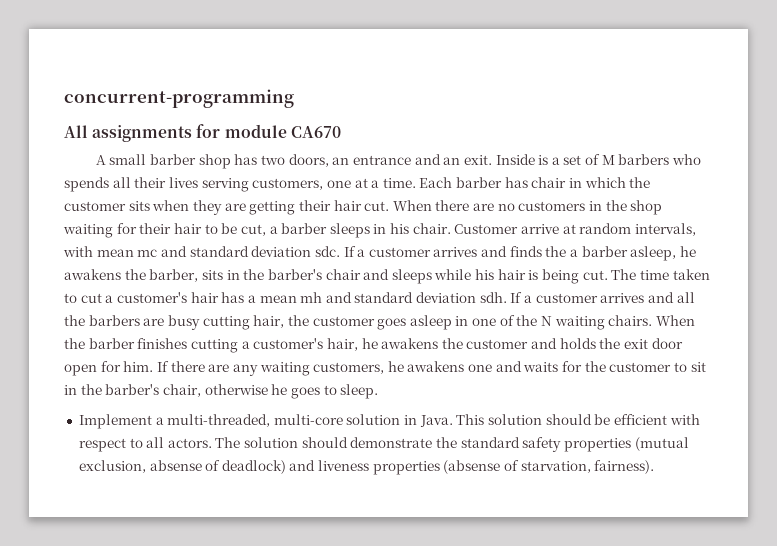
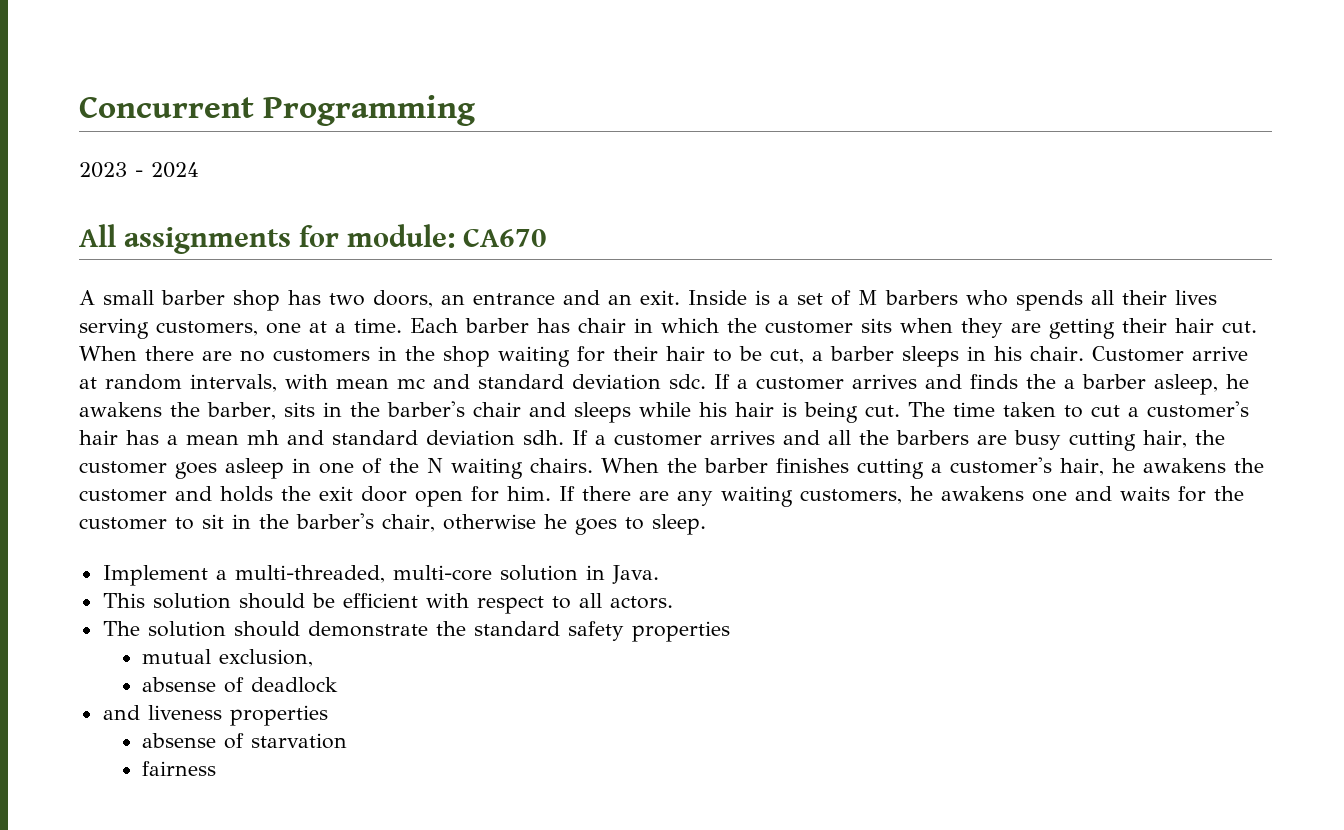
[64,89,294,108] concurrent-programming -> [79,95,476,126] [79,162,199,178] Concurrent Programming // 2023 - 2024
[224,124,287,138] module -> [347,224,456,248] module:
(453, 421) none -> (659, 574) //
(212, 443) none -> (673, 602) //
[634,437,689,451] (mutual -> [142,649,212,664] // mutual
[149,460,286,474] absense of deadlock) -> [142,677,339,693] // absense of deadlock //
[443,460,655,474] (absense of starvation, fairness). -> [142,733,348,749] [142,761,217,776] // absense of starvation // fairness

